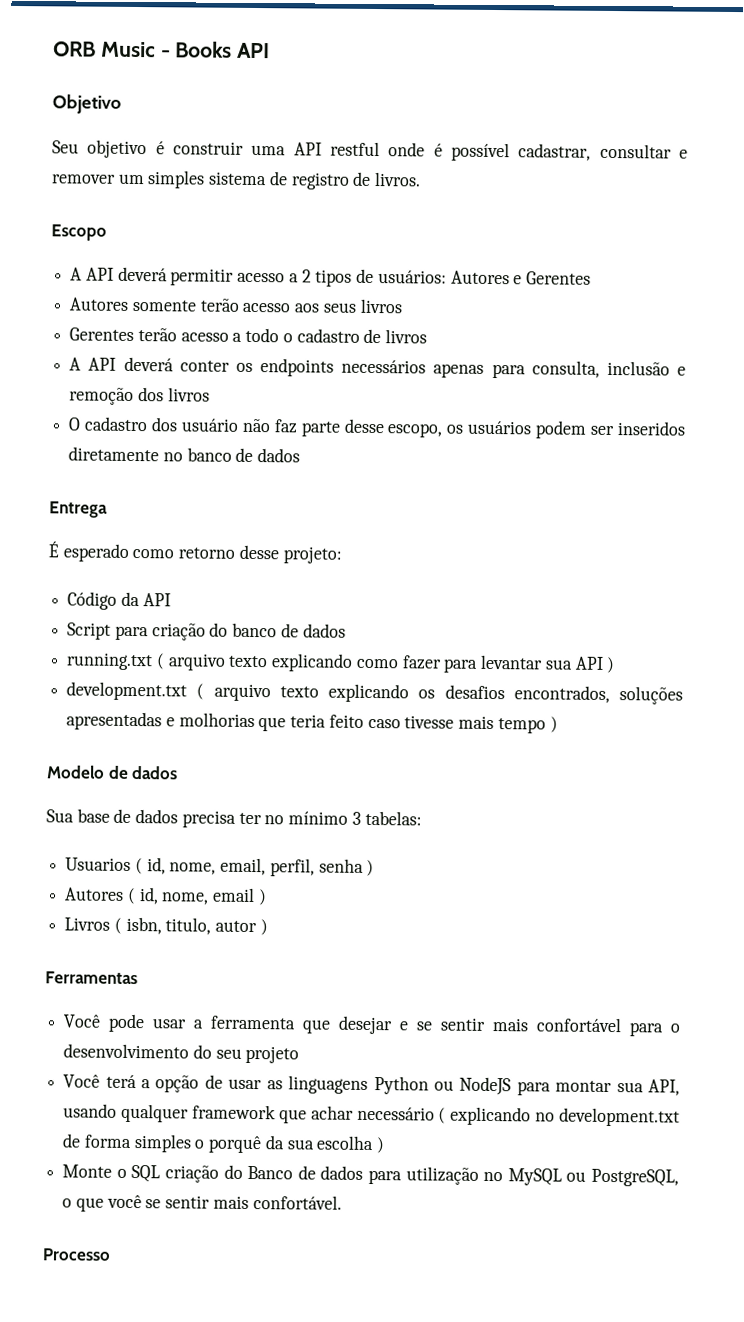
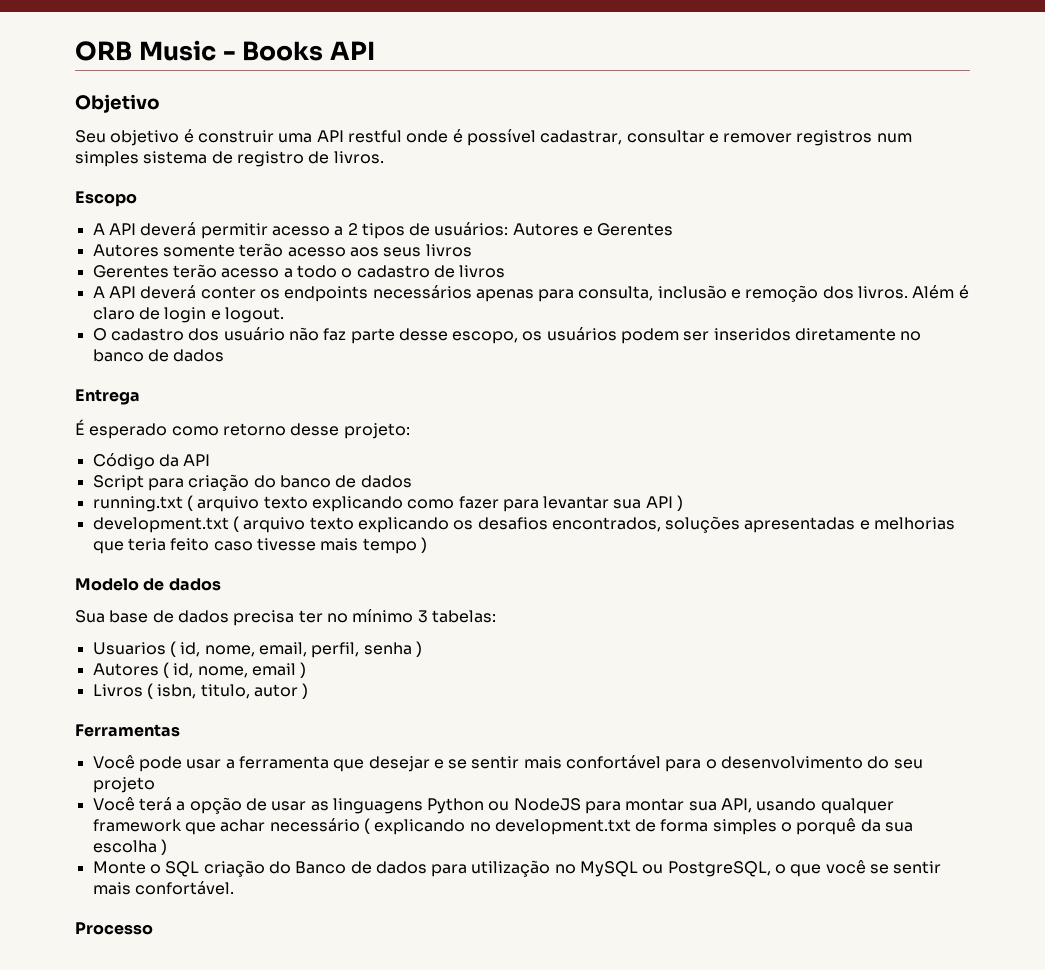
[117,173,145,185] um -> [796,130,912,146] registros num
[167,387,210,402] livros -> [858,285,969,299] [92,307,284,323] livros. Além é claro de login e logout.
[178,712,255,728] molhorias -> [874,517,956,530] melhorias

